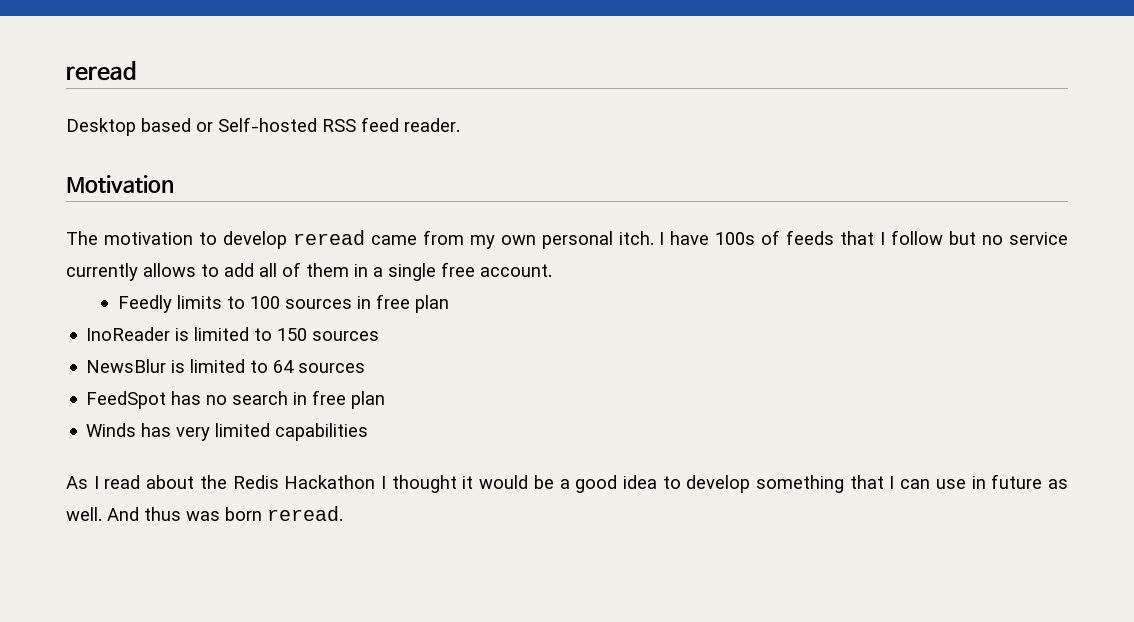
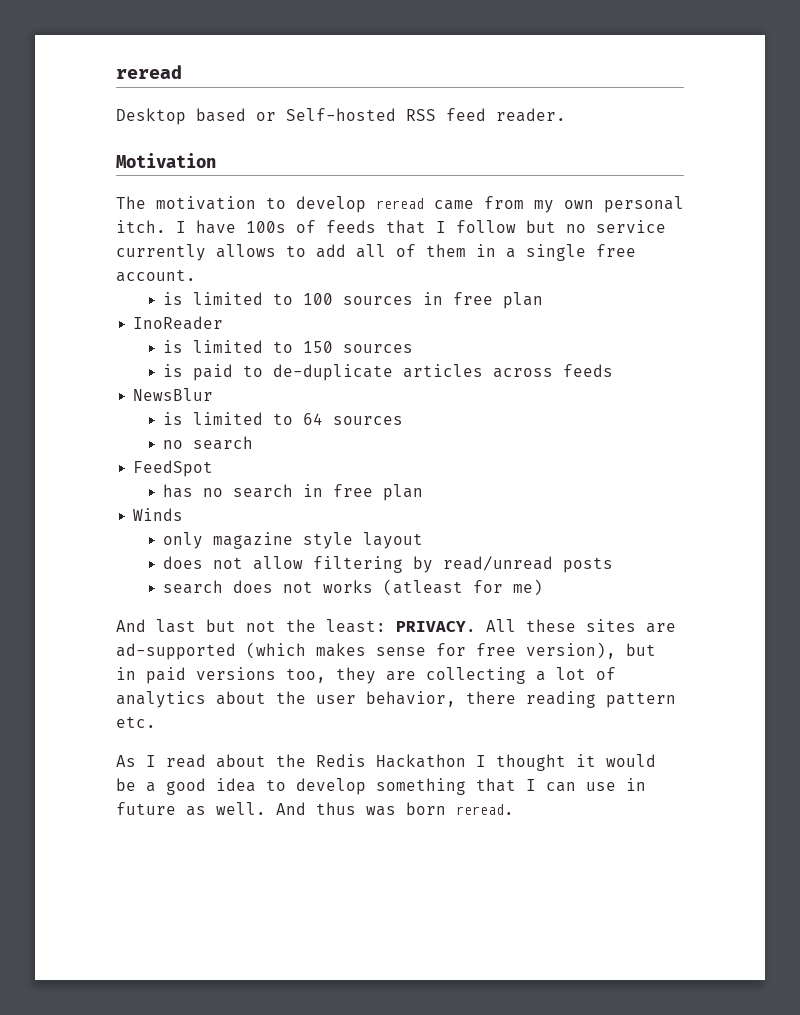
[117,295,222,313] Feedly limits -> [163,292,264,305] is limited
(171, 334) none -> (224, 323) //
(380, 336) none -> [163,364,614,381] // is paid to de-duplicate articles across feeds
(167, 366) none -> (214, 394) //
(366, 368) none -> [163,436,254,450] // no search
(167, 400) none -> (214, 468) //
[141,423,369,441] has very limited capabilities -> [163,532,424,549] [163,556,614,573] [163,579,544,596] [116,619,676,633] [116,642,656,660] [116,667,616,684] [116,691,676,708] [116,716,156,728] // only magazine style layout // does not allow filtering by read/unread posts // search does not works (atleast for me) // And last but not the least: PRIVACY. All these sites are ad-supported (which makes sense for free version), but in paid versions too, they are collecting a lot of analytics about the user behavior, there reading pattern etc.

